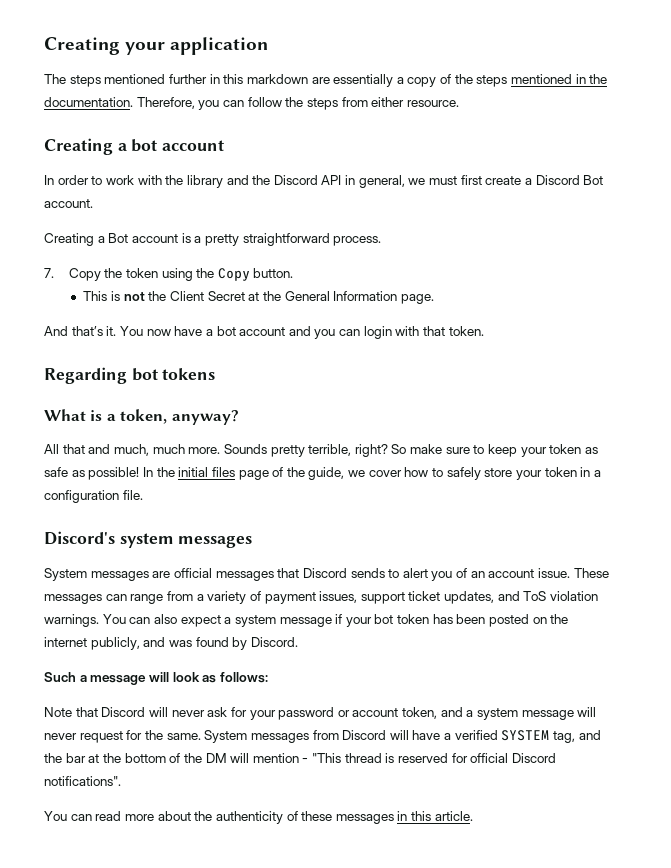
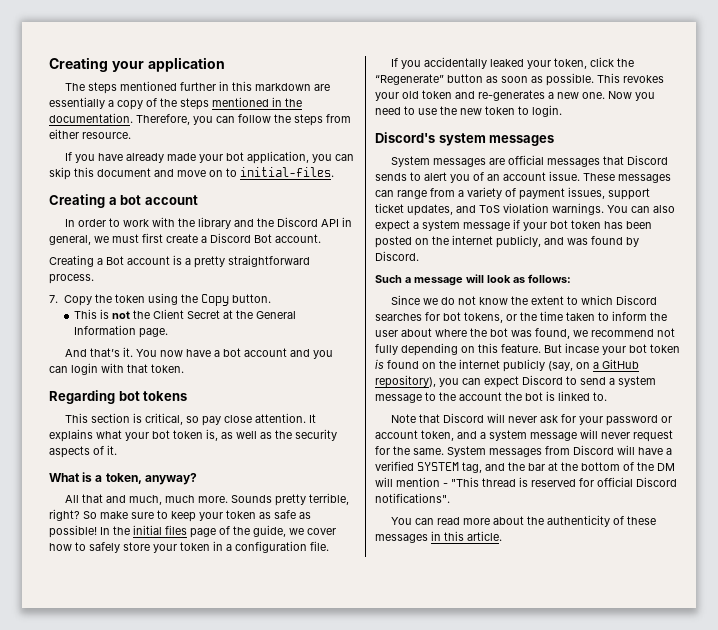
(459, 103) none -> [65,151,355,164] [49,167,334,180] // If you have already made your bot application, you can skip this document and move on to initial-files.
(216, 374) none -> [65,413,317,426] [49,429,337,442] [49,445,117,458] // This section is critical, so pay close attention. It explains what your bot token is, as well as the security aspects of it.
(143, 495) none -> [391,57,635,69] [375,73,664,86] [375,90,655,101] [375,105,562,117] // If you accidentally leaked your token, click the “Regenerate” button as soon as possible. This revokes your old token and re-generates a new one. Now you need to use the new token to login.
(268, 677) none -> [391,295,658,305] [375,311,667,323] [375,328,675,339] [375,343,680,356] [375,359,639,372] [375,375,656,388] [375,391,607,403] // Since we do not know the extent to which Discord searches for bot tokens, or the time taken to inform the user about where the bot was found, we recommend not fully depending on this feature. But incase your bot token is found on the internet publicly (say, on a GitHub repository), you can expect Discord to send a system message to the account the bot is linked to.

